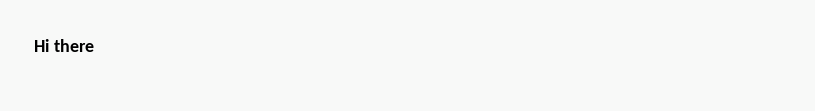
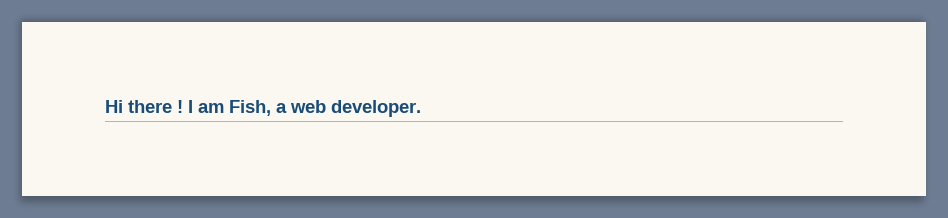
(94, 45) none -> [177,100,421,117] ! I am Fish, a web developer.

